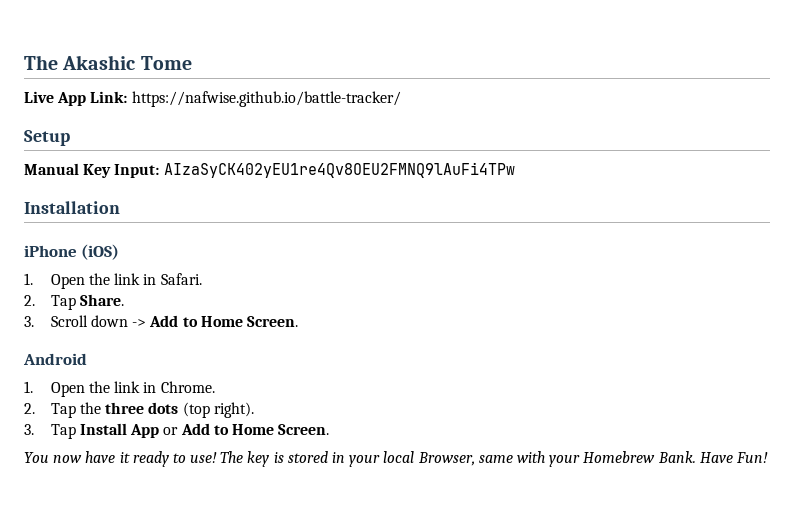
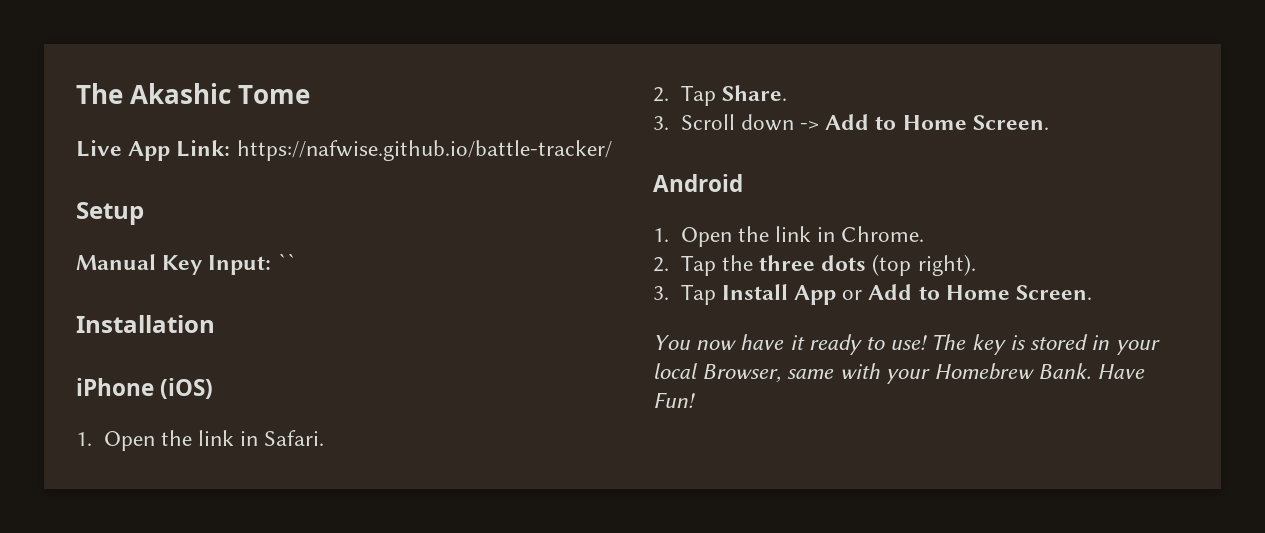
[163,162,515,178] AIzaSyCK402yEU1re4Qv8OEU2FMNQ9lAuFi4TPw -> [277,253,296,270] ``

